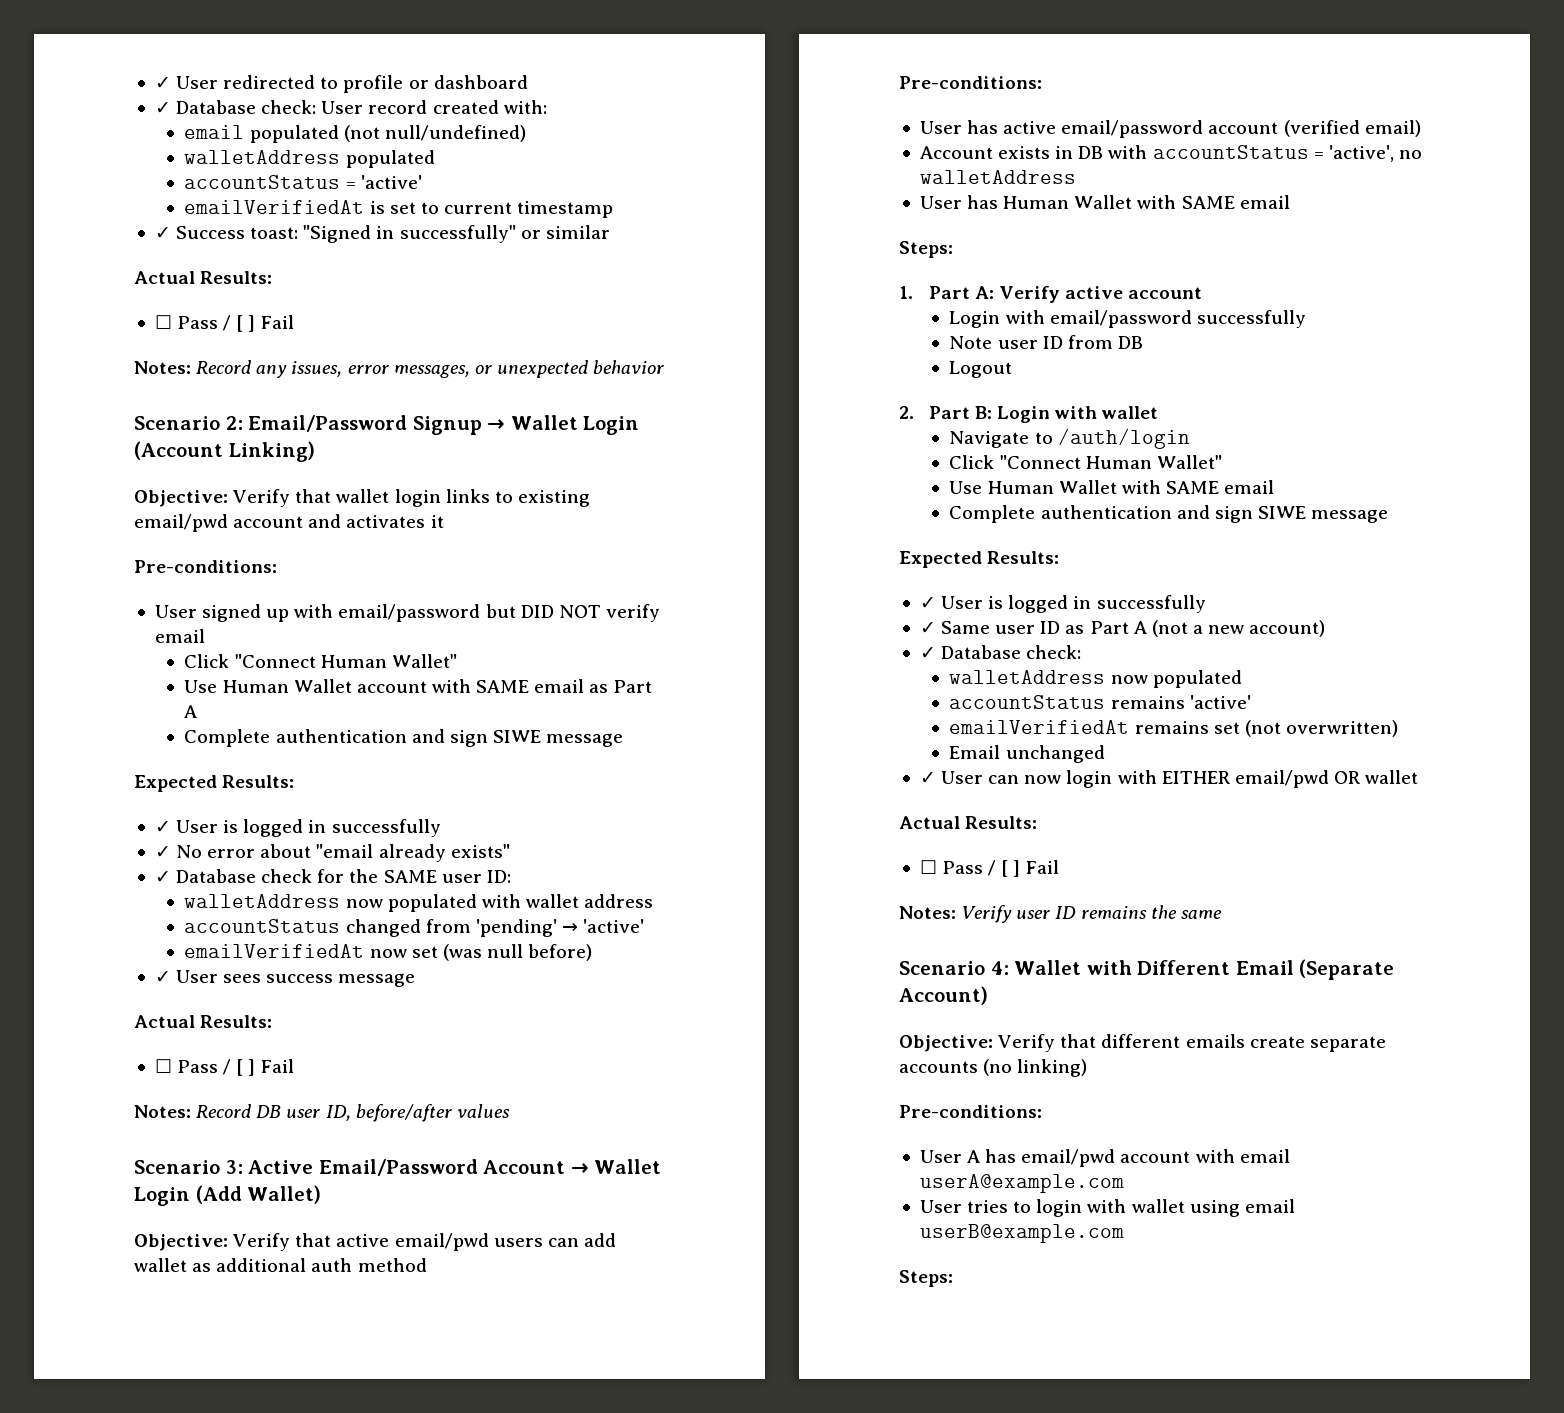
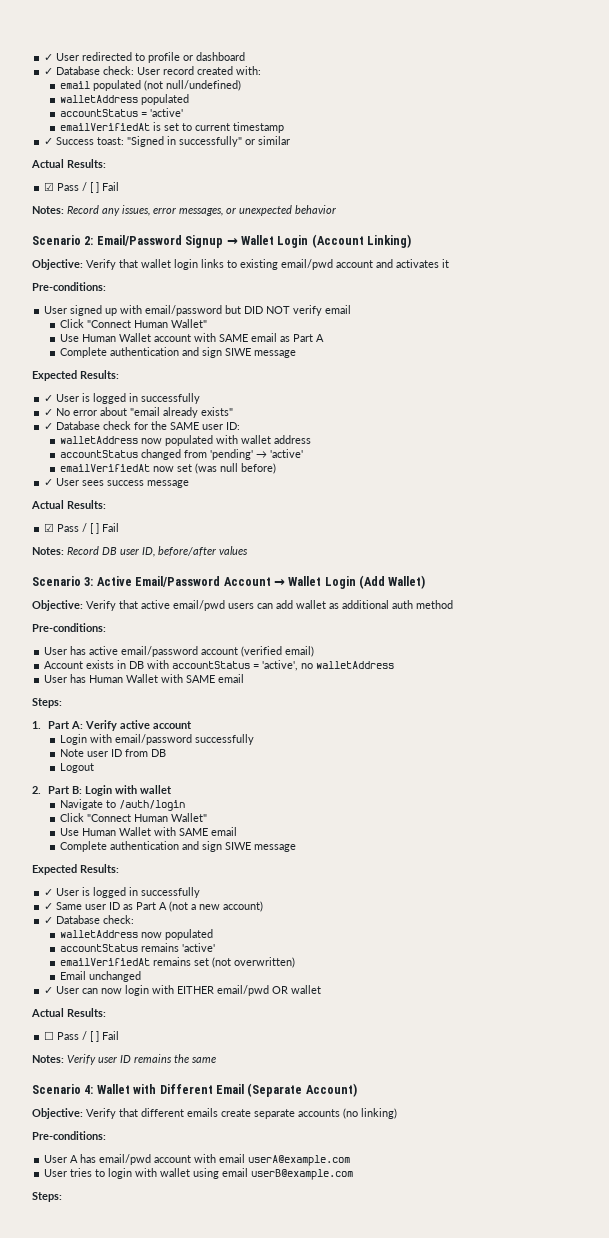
[154,315,172,329] ☐ -> [44,182,55,191] ☑
[154,1059,172,1073] ☐ -> [44,523,55,532] ☑

